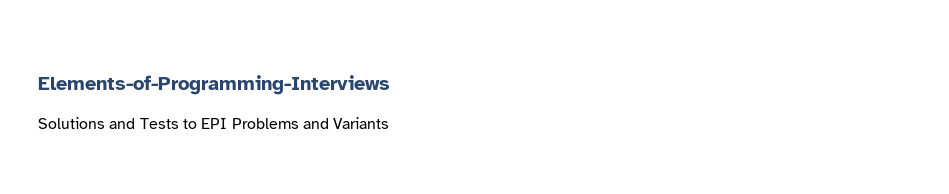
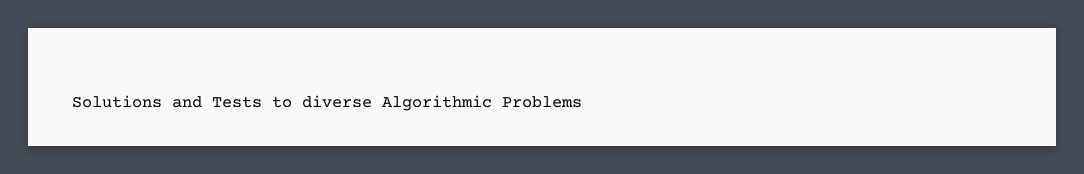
[38,75,390,95] Elements-of-Programming-Interviews // -> (72, 101) none
[201,117,390,129] EPI Problems and Variants -> [302,95,582,111] diverse Algorithmic Problems

